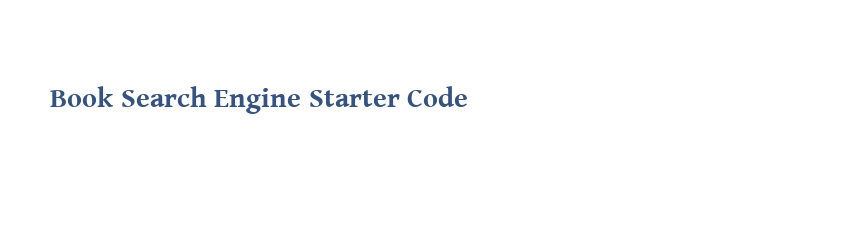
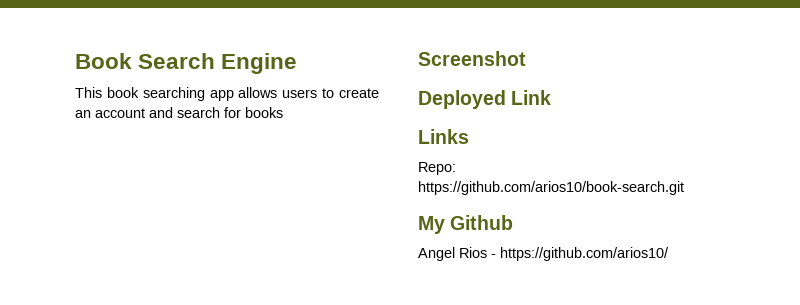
[308,86,469,107] Starter Code -> [75,87,379,101] [75,107,283,118] [418,51,526,66] [418,90,552,109] [418,129,469,144] [418,162,456,175] [418,181,684,195] [418,215,514,234] [418,247,669,261] // This book searching app allows users to create an account and search for books // Screenshot // Deployed Link // Links // Repo: https://github.com/arios10/book-search.git // My Github // Angel Rios - https://github.com/arios10/

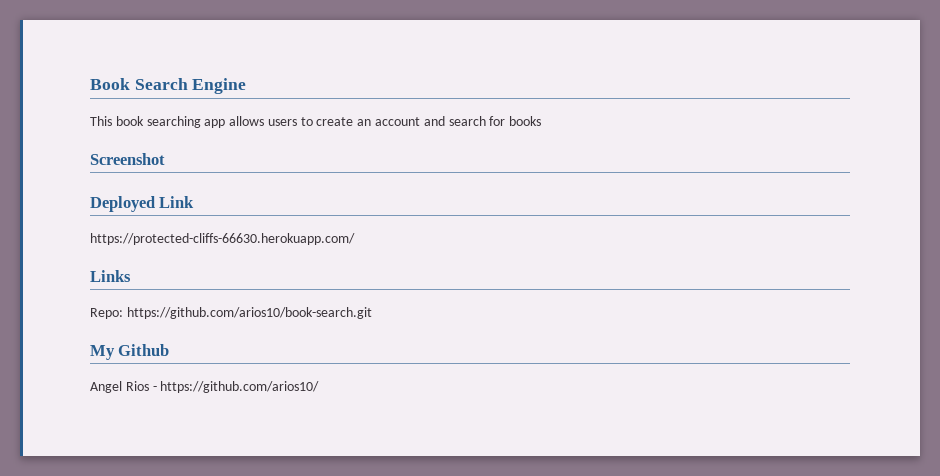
(552, 97) none -> [90,233,355,245] // https://protected-cliffs-66630.herokuapp.com/

